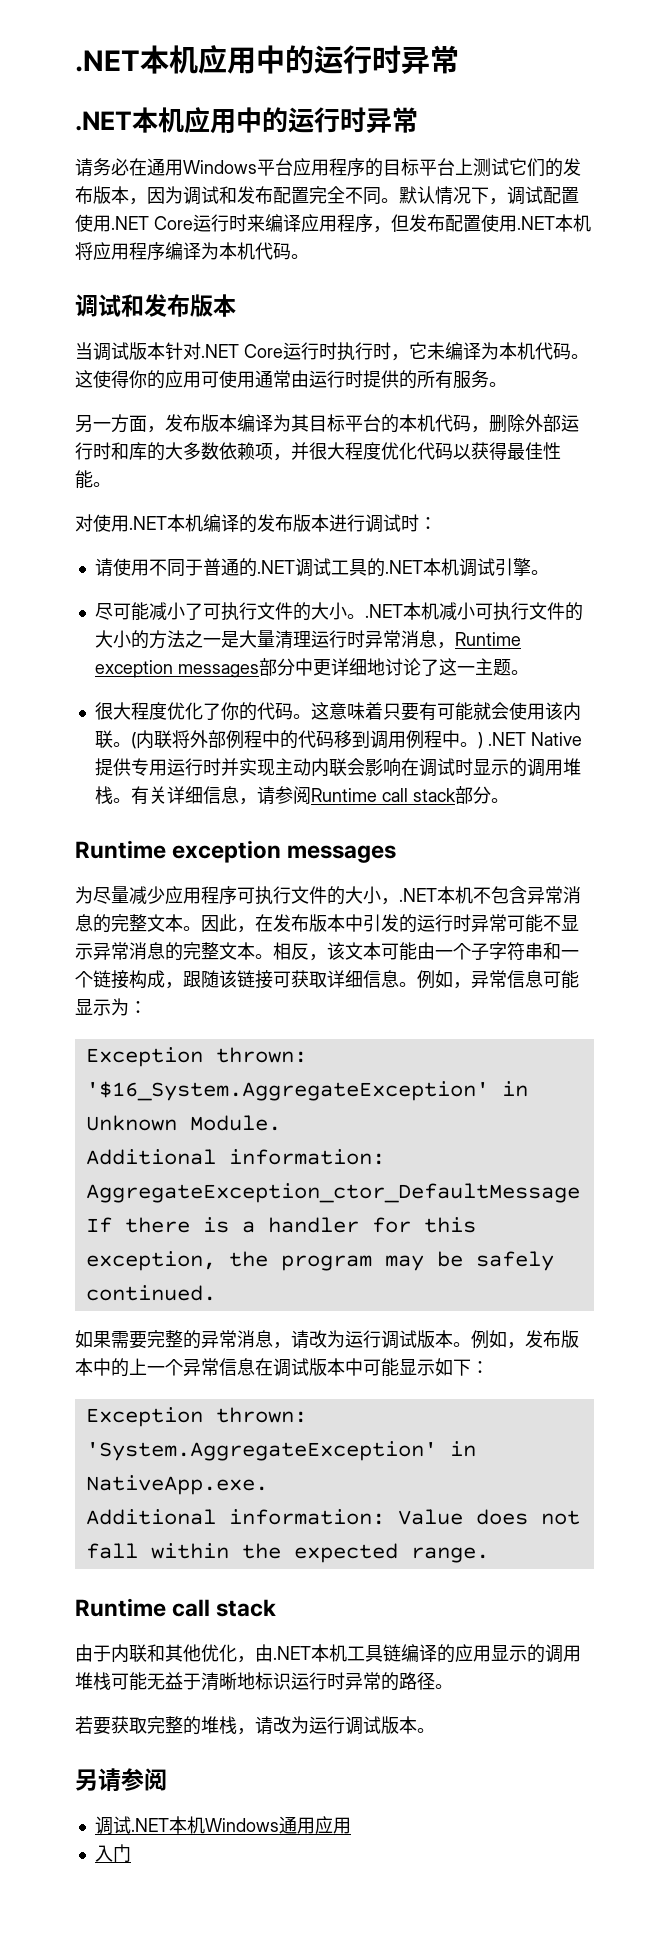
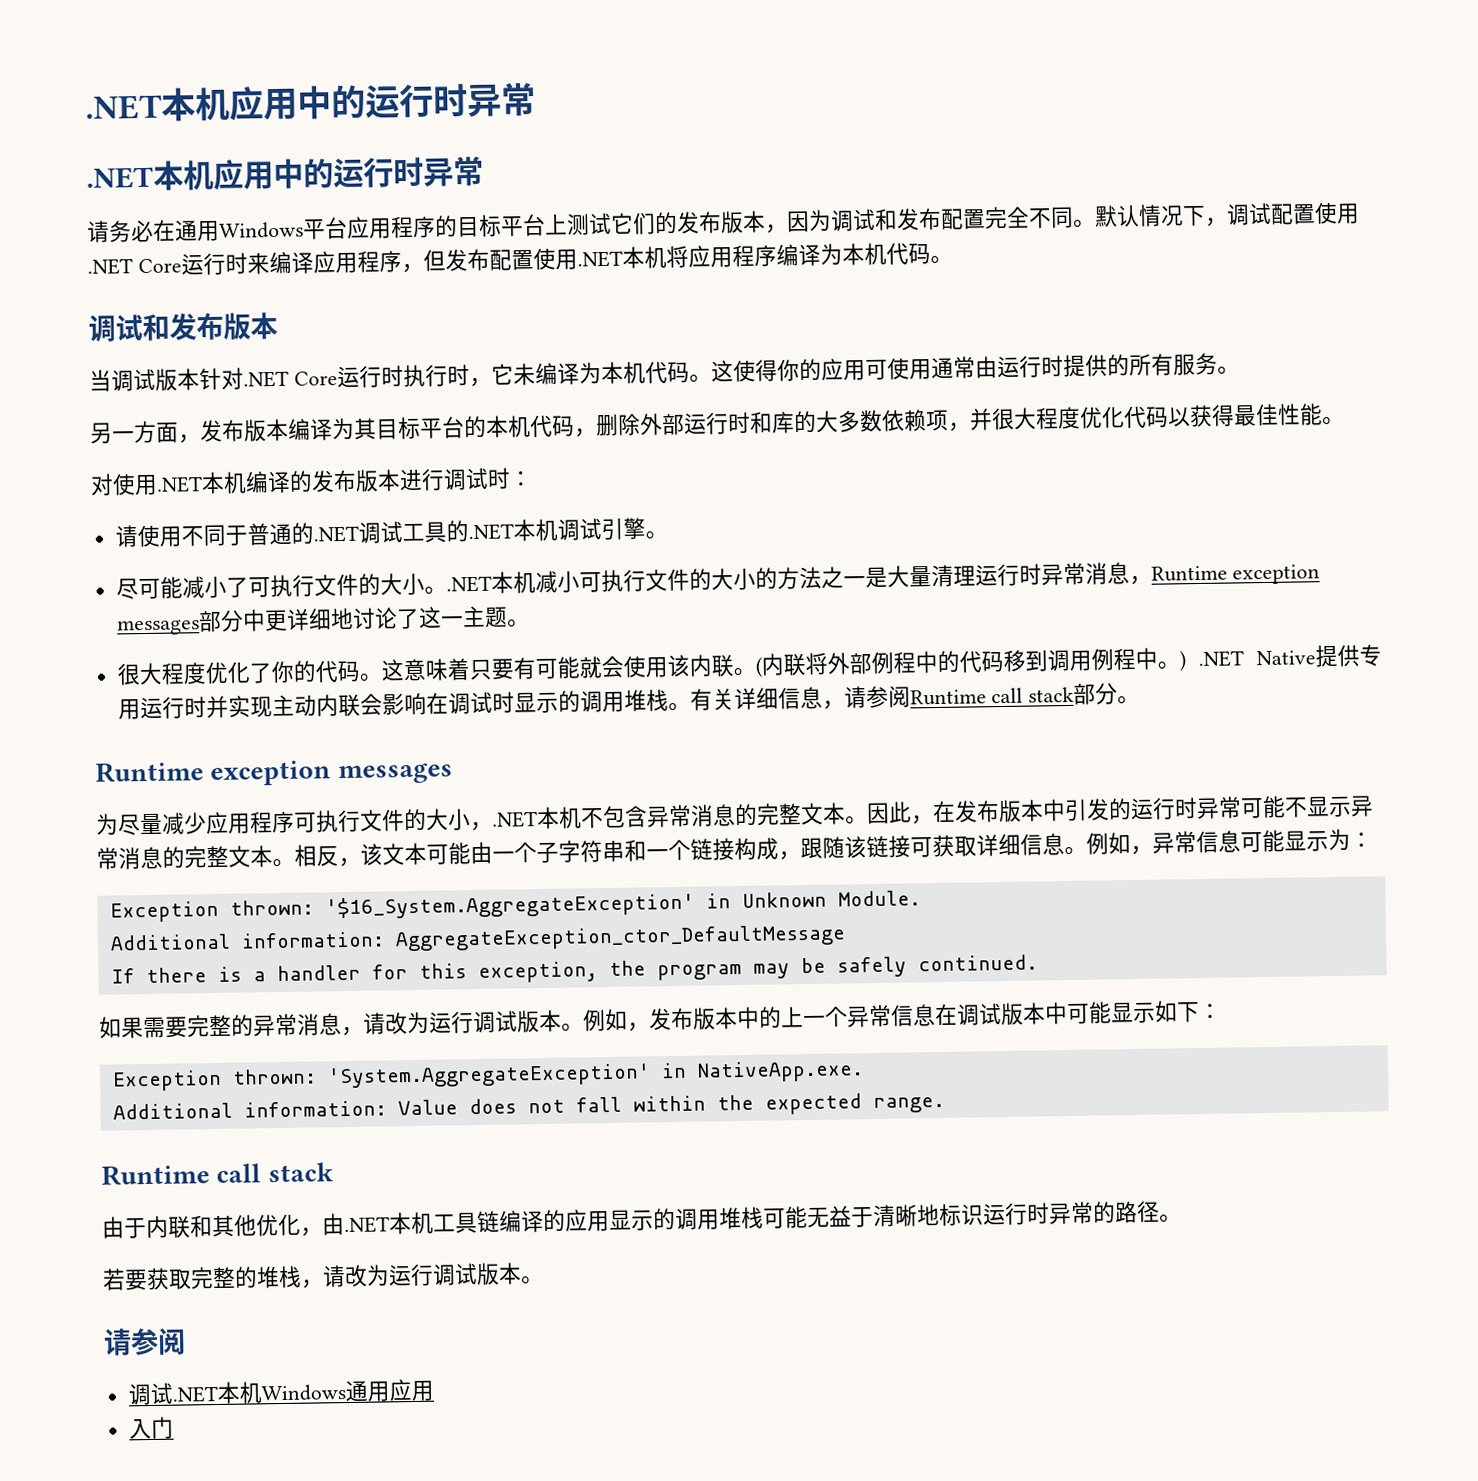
[75,1769,98,1791] 另 -> (544, 1280) none

